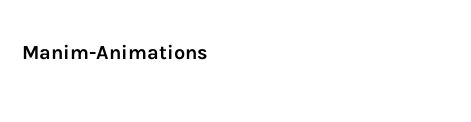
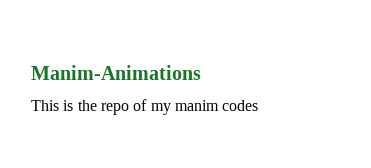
(208, 52) none -> [31,99,259,115] // This is the repo of my manim codes

